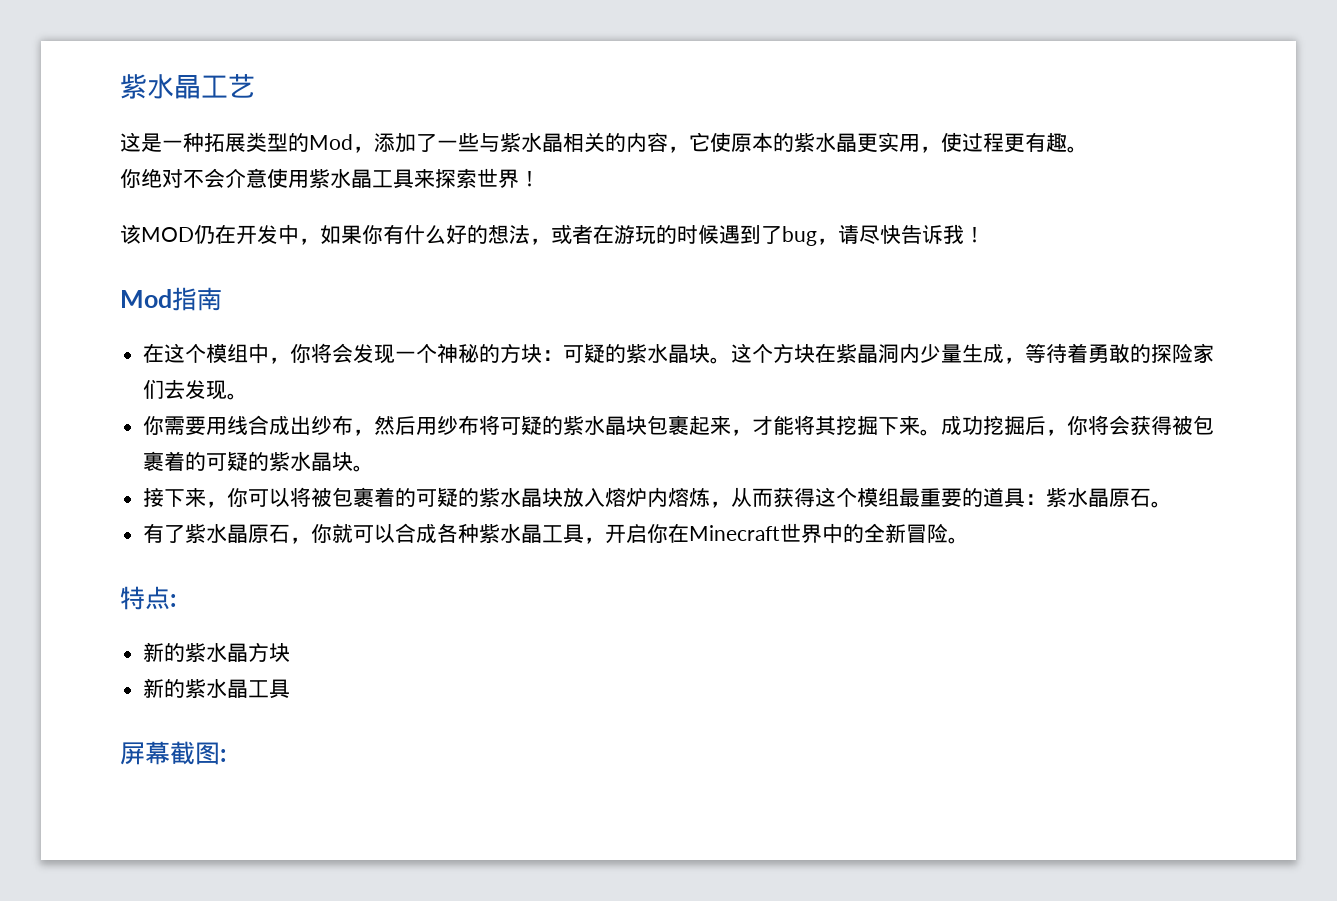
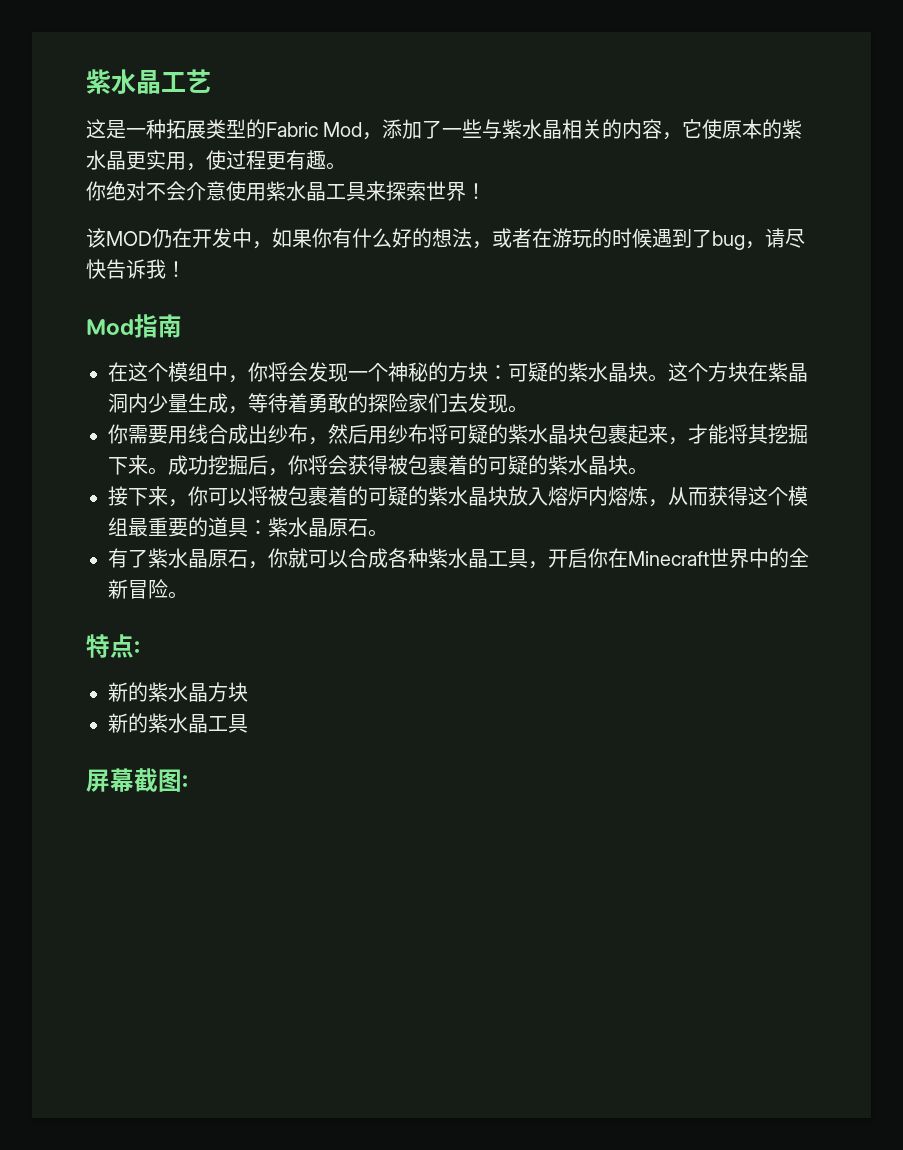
(309, 142) none -> [266,122,318,137] Fabric

